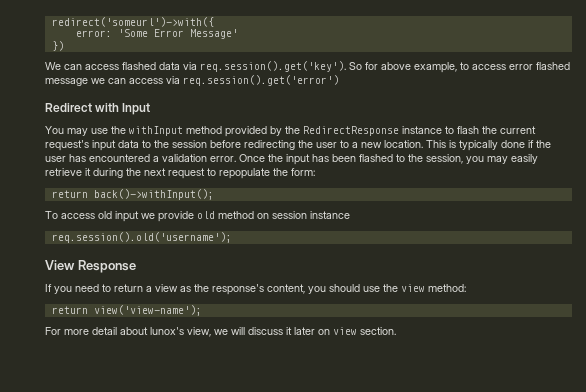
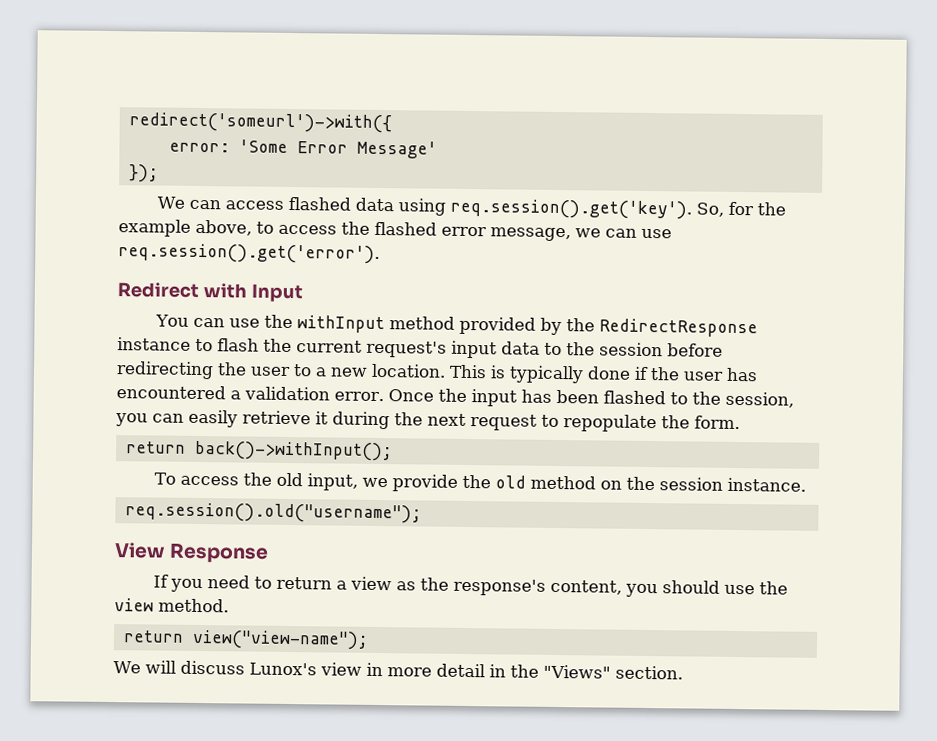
[51,41,64,51] }) -> [128,164,159,183] });
[183,61,570,73] [45,75,339,86] via req.session().get('key'). So for above example, to access error flashed message we can access via req.session().get('error') -> [397,198,786,220] [118,219,672,242] [118,243,380,264] using req.session().get('key'). So, for the example above, to access the flashed error message, we can use req.session().get('error').
[67,128,88,136] may -> [192,317,225,328] can
[487,156,508,164] may -> [152,413,184,423] can
[291,168,315,176] form: -> [694,415,740,430] form.
[98,211,139,222] old input -> [242,472,358,491] the old input,
(194, 216) none -> [461,474,491,489] the
[272,211,350,219] [51,232,232,243] session instance // req.session().old('username'); -> [625,476,806,492] [124,502,422,524] the session instance. // req.session().old("username");
[428,284,466,292] [51,305,202,316] [45,327,357,337] method: // return view('view-name'); // For more detail about lunox's view, we will discuss it later on view -> [158,598,229,613] [122,629,369,650] [113,660,611,679] method. // return view("view-name"); // We will discuss Lunox's view in more detail in the "Views"

